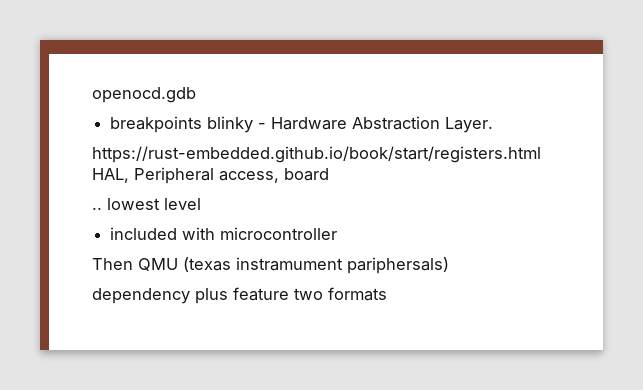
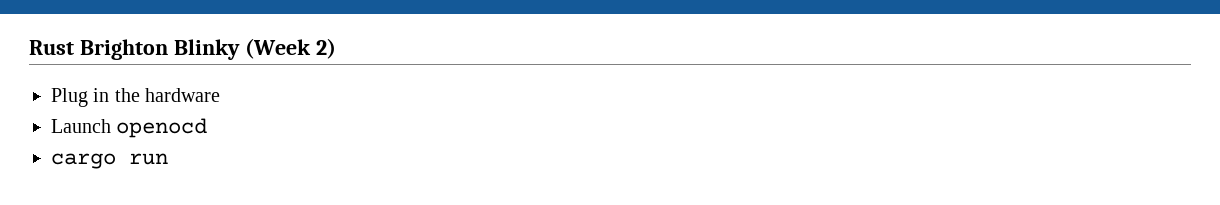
[92,87,196,103] [110,116,494,133] [92,146,541,163] [92,167,329,184] [92,198,201,210] [110,227,338,240] [92,257,449,274] [92,287,387,304] openocd.gdb // breakpoints blinky - Hardware Abstraction Layer. // https://rust-embedded.github.io/book/start/registers.html HAL, Peripheral access, board // .. lowest level // included with microcontroller // Then QMU (texas instramument pariphersals) // dependency plus feature two formats -> [29,38,336,60] [51,88,221,107] [51,118,208,138] [51,153,168,169] Rust Brighton Blinky (Week 2) // Plug in the hardware // Launch openocd // cargo run

